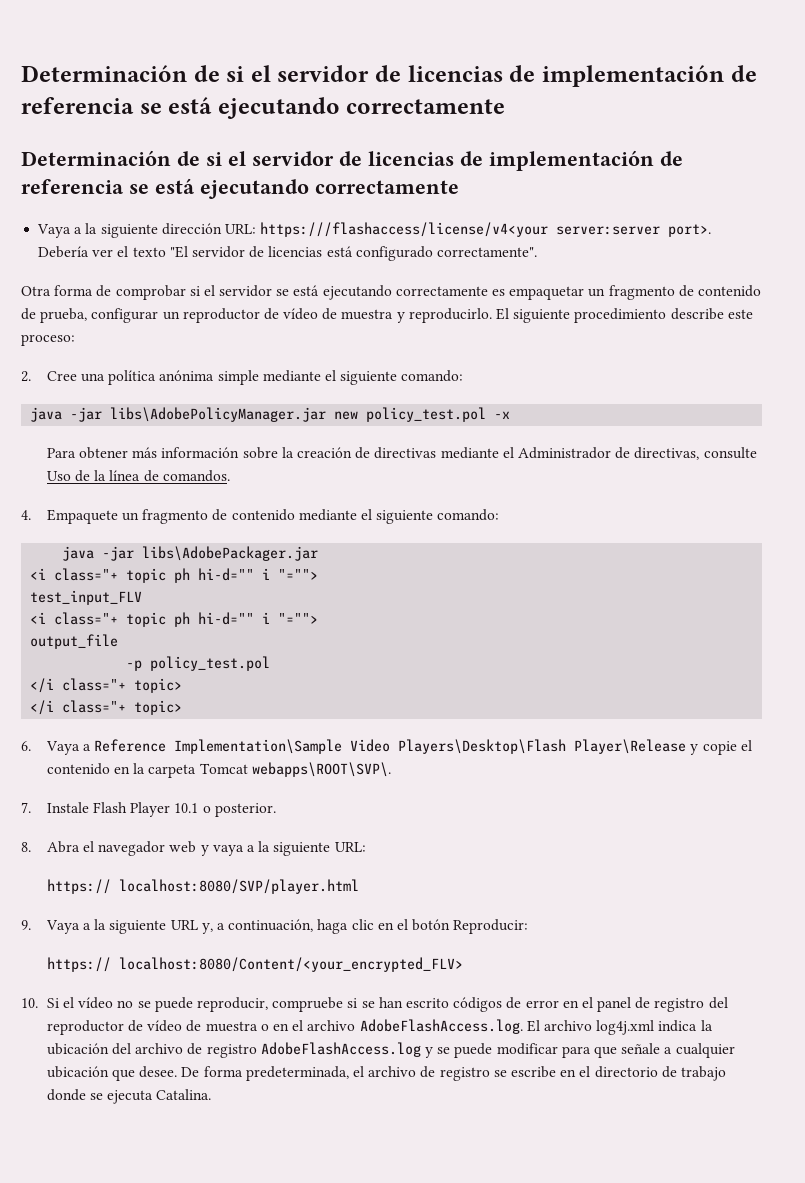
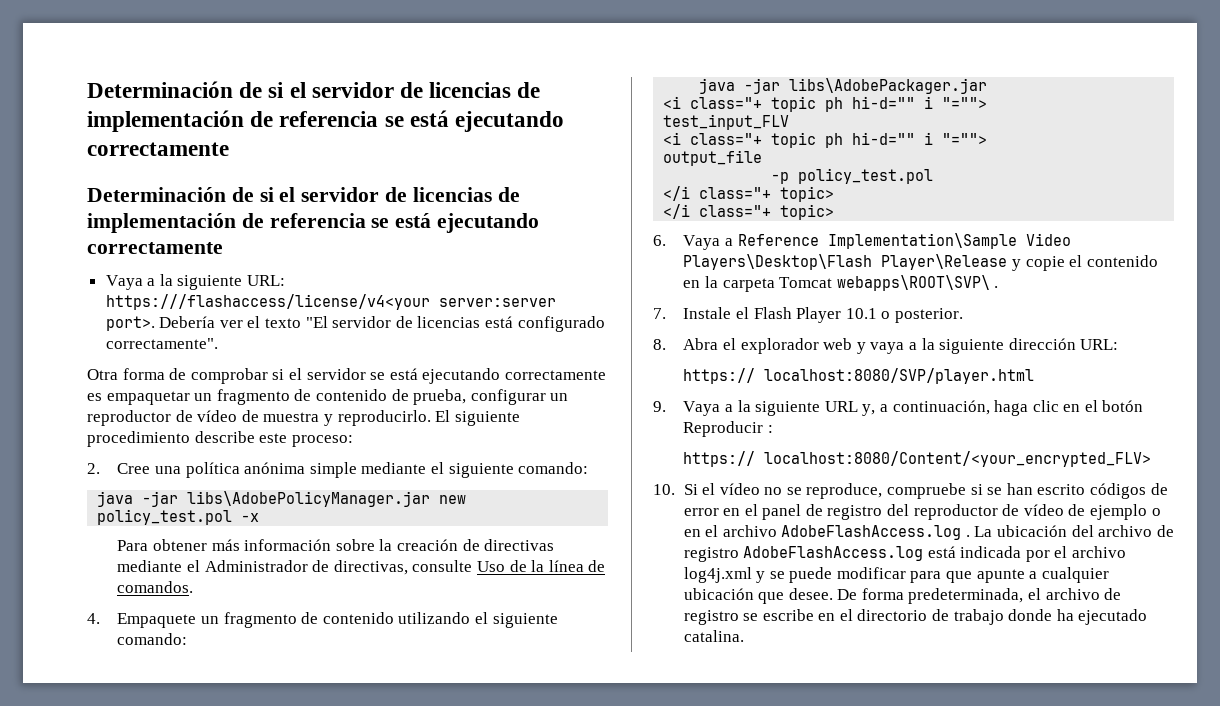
[161,223,222,235] dirección -> (243, 282) none
[298,509,357,521] mediante -> [398,612,471,624] utilizando
[251,762,391,777] webapps\ROOT\SVP\. -> [836,275,999,291] webapps\ROOT\SVP\ .
(89, 807) none -> [735,307,749,319] el
[98,841,166,856] navegador -> [740,338,819,354] explorador
(331, 849) none -> [1008,338,1076,350] dirección
[453,919,529,934] Reproducir: -> [683,421,773,437] Reproducir :
[154,997,269,1012] puede reproducir, -> [806,483,883,499] reproduce,
[205,1021,258,1032] muestra -> [1089,504,1147,520] ejemplo
[359,1019,713,1035] AdobeFlashAccess.log. El archivo log4j.xml indica la -> [781,525,993,540] AdobeFlashAccess.log . La
(421, 1049) none -> [927,546,1127,562] [683,567,752,583] está indicada por el archivo log4j.xml
[621,1043,661,1054] señale -> [976,569,1025,583] apunte
[90,1089,212,1104] se ejecuta Catalina. -> [1056,609,1148,625] [683,630,744,642] ha ejecutado catalina.

